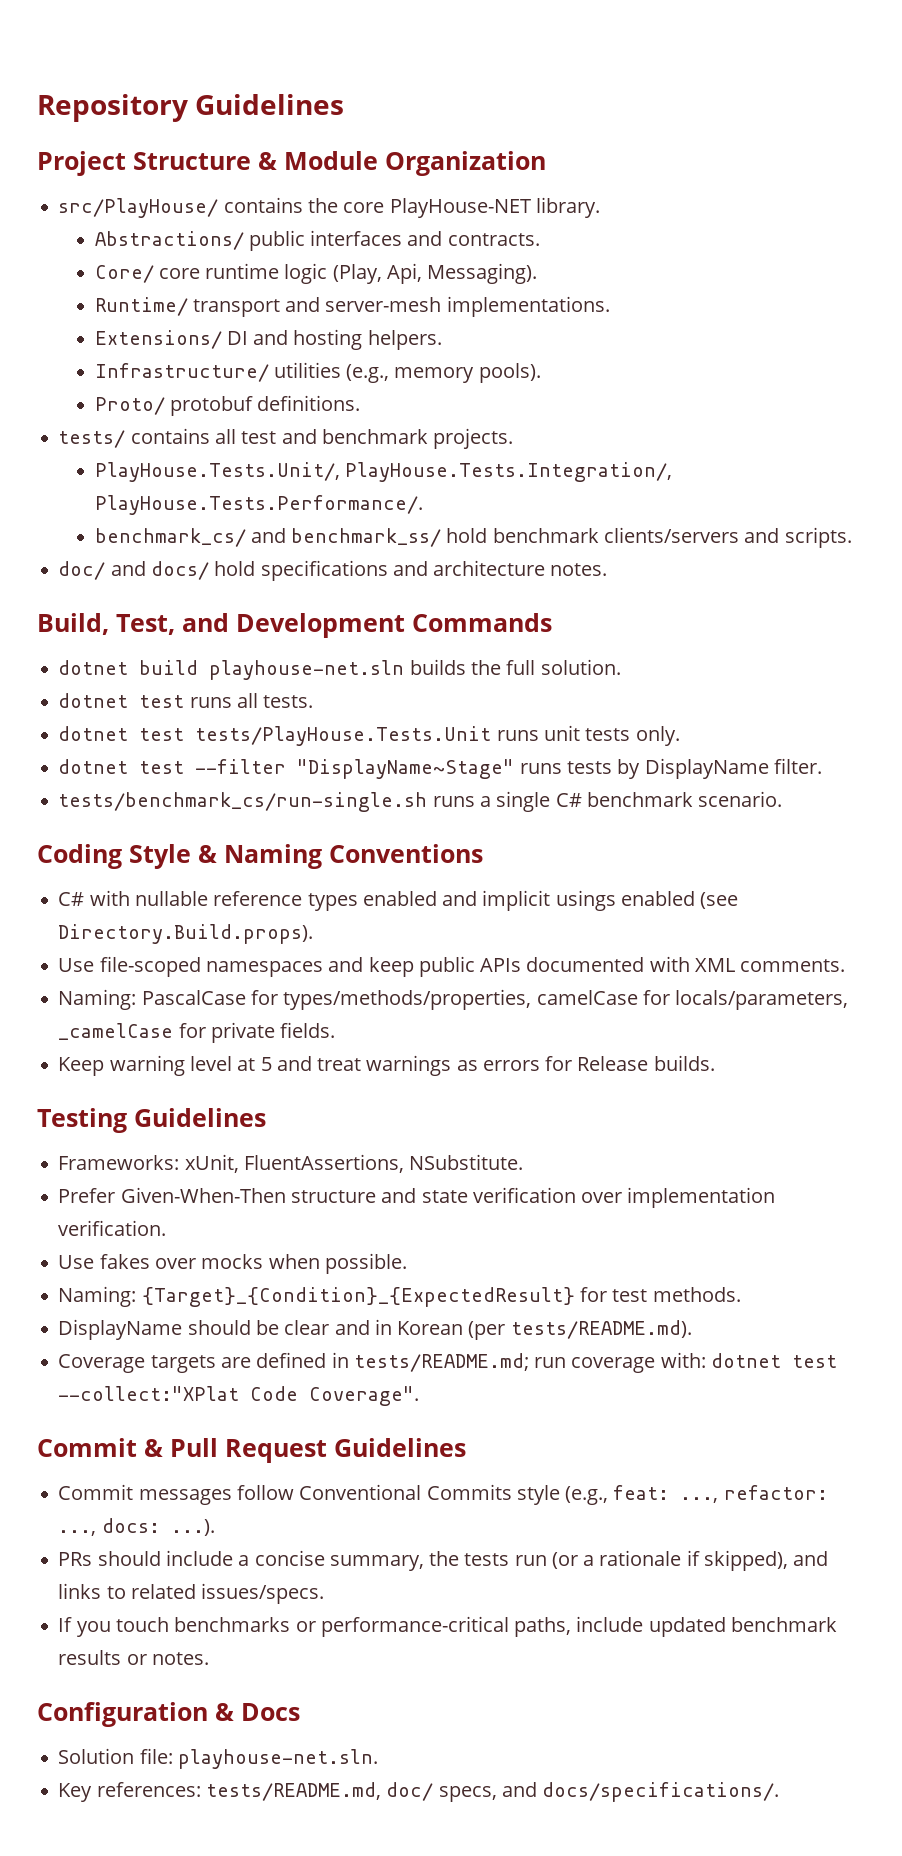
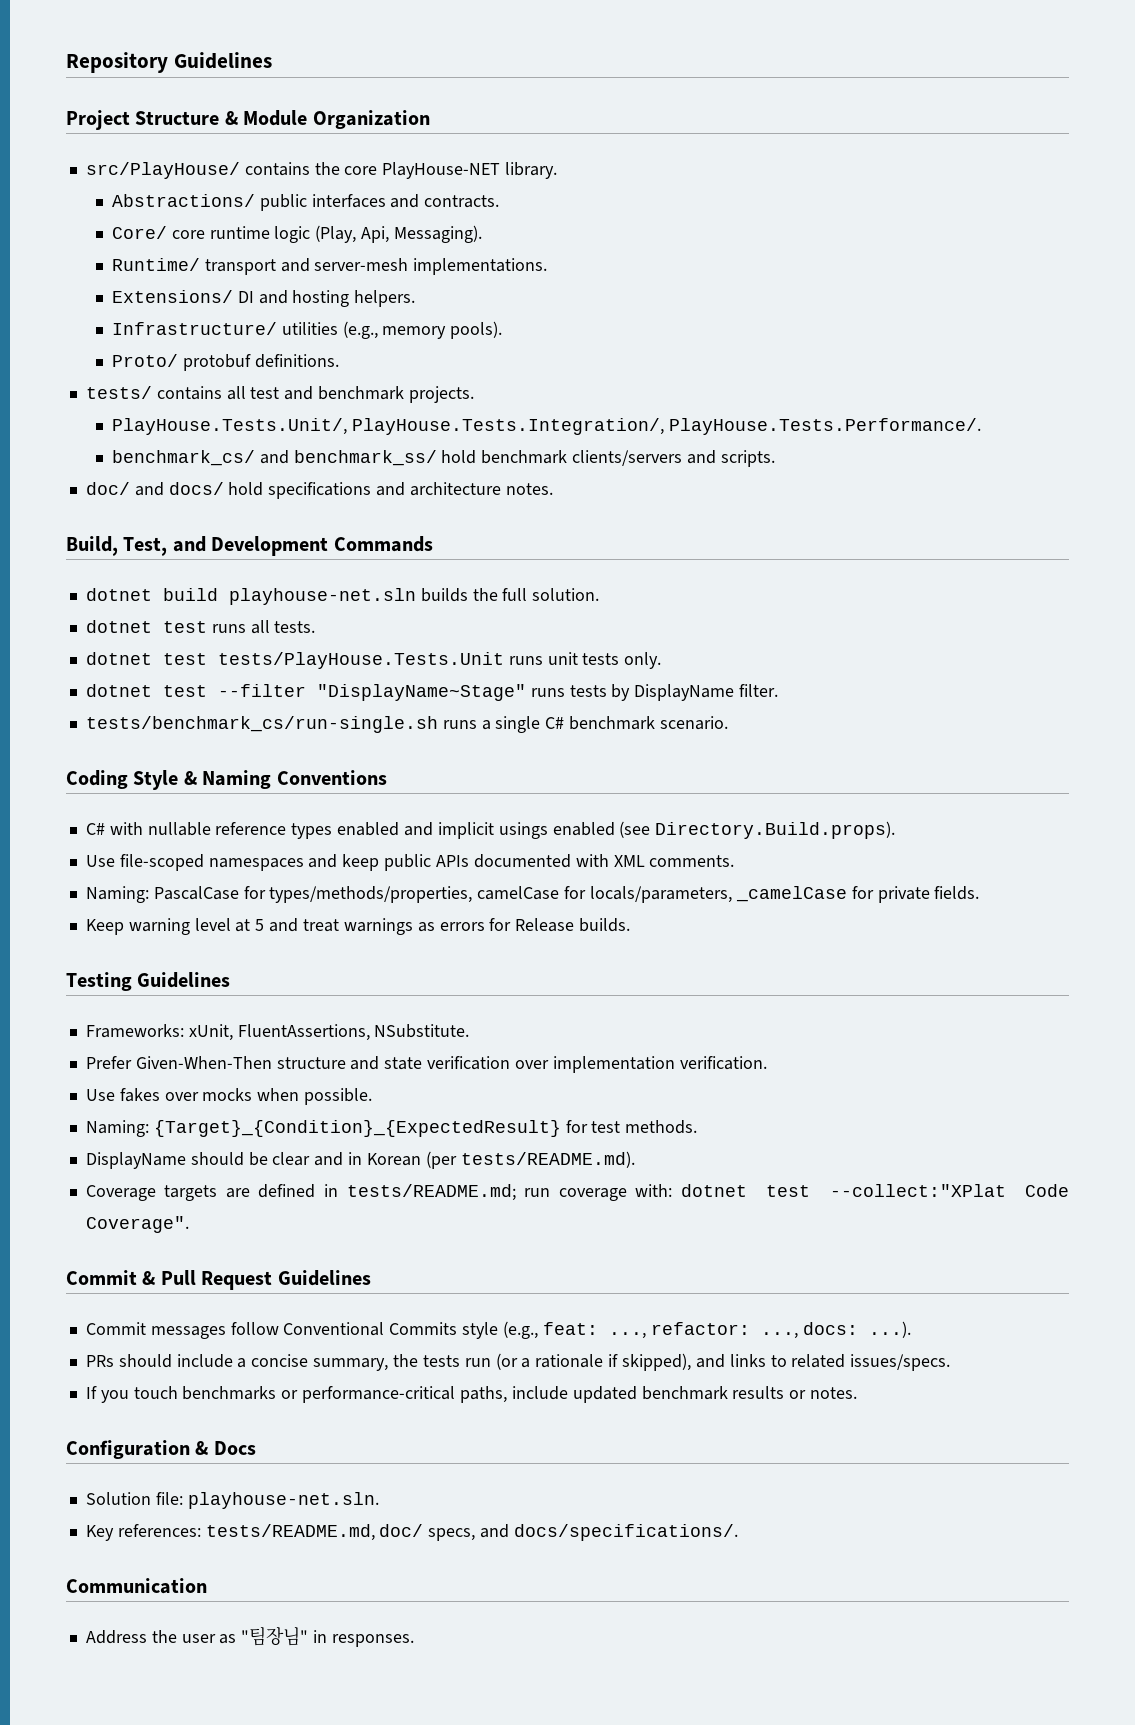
(780, 1792) none -> [66,1578,207,1594] [85,1626,414,1647] // Communication // Address the user as "팀장님" in responses.

